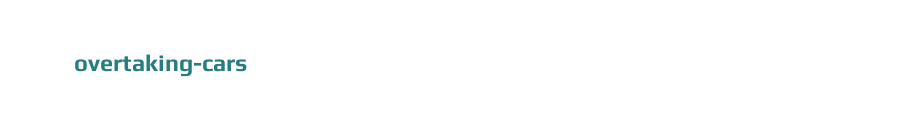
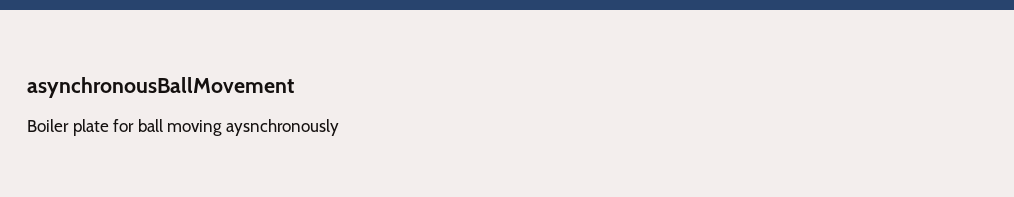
[74,54,247,77] overtaking-cars -> [27,77,294,98] [27,119,339,136] asynchronousBallMovement // Boiler plate for ball moving aysnchronously

